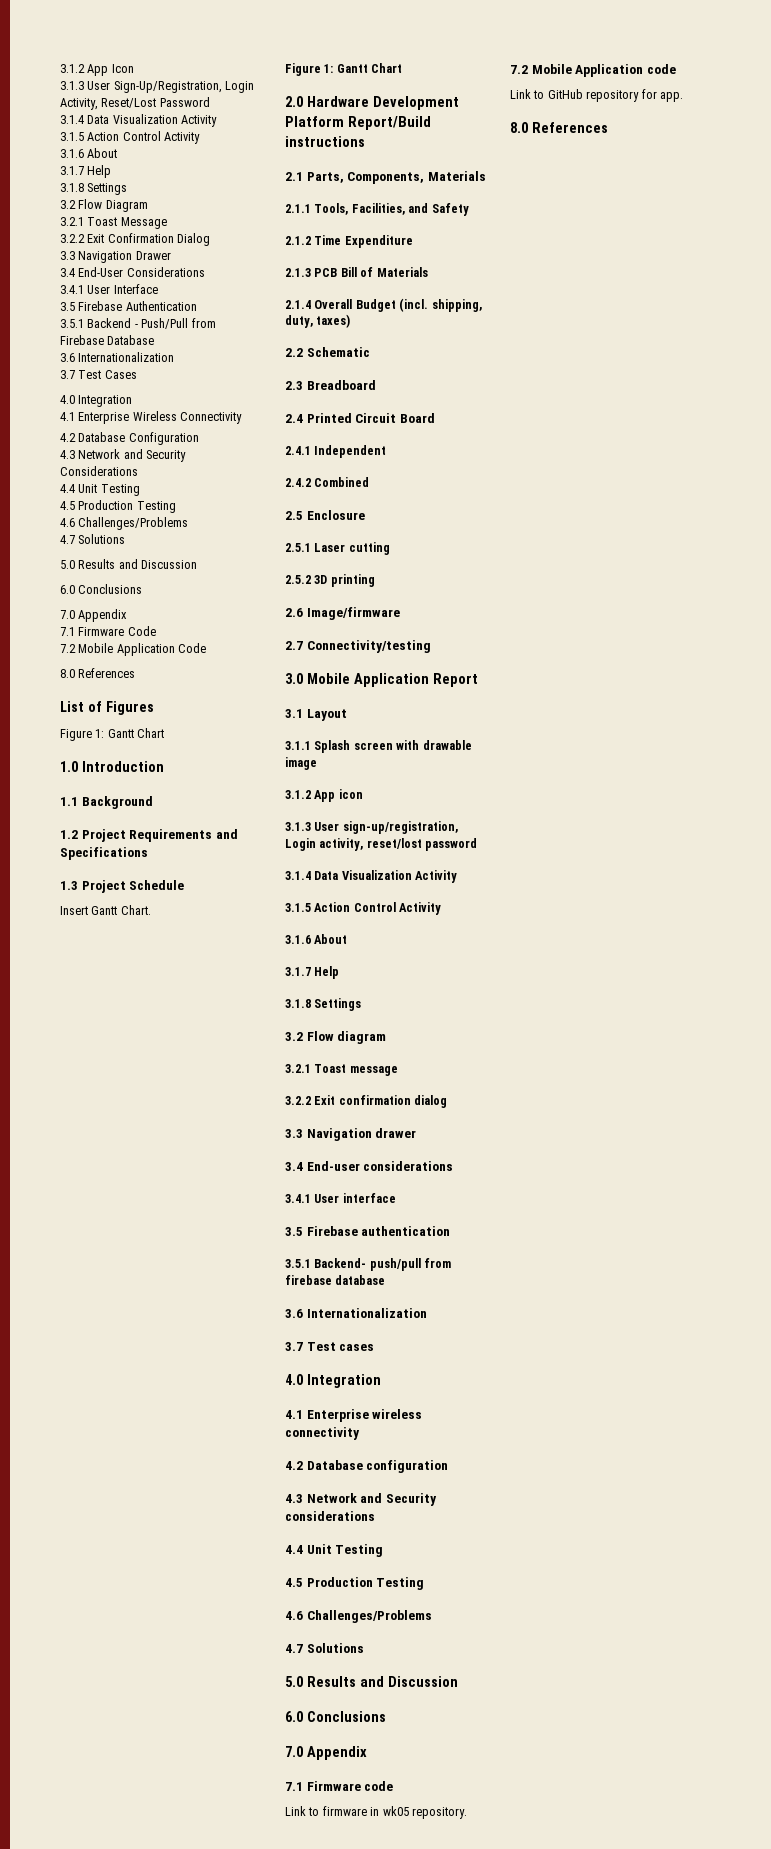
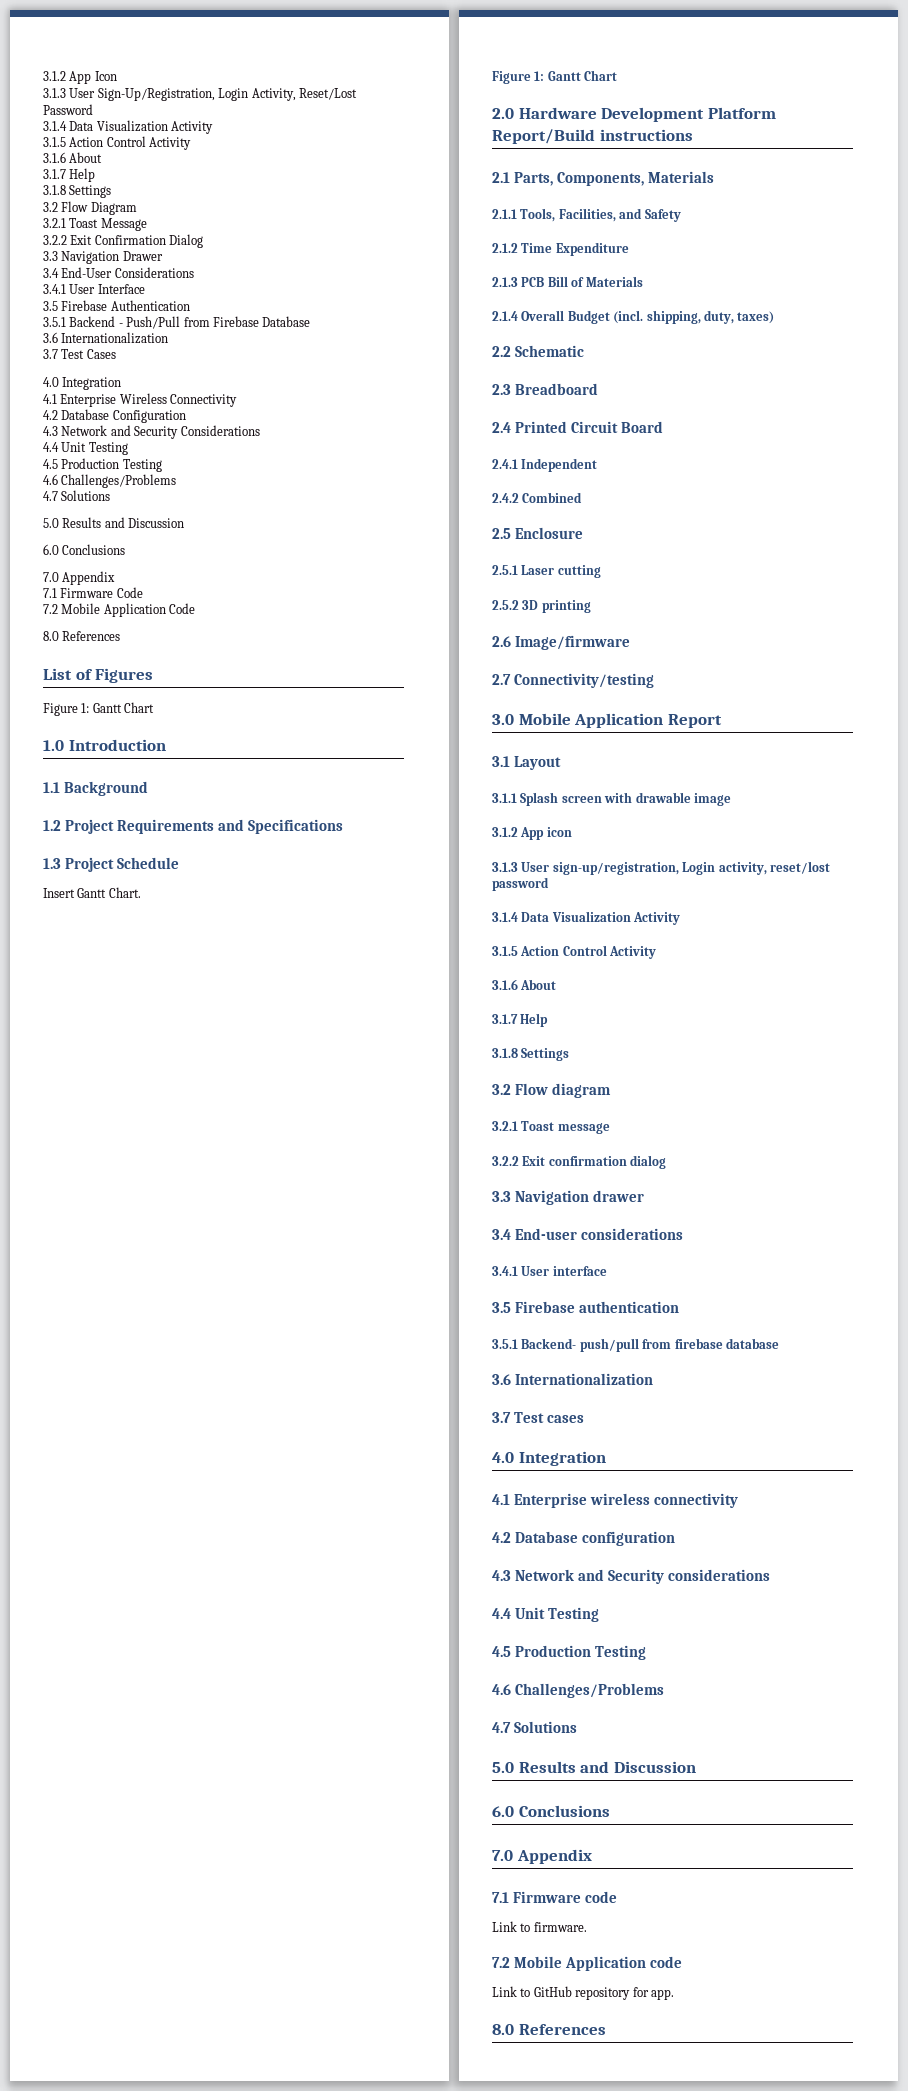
[322,1806,467,1819] firmware in wk05 repository. -> [533,1922,587,1932] firmware.

